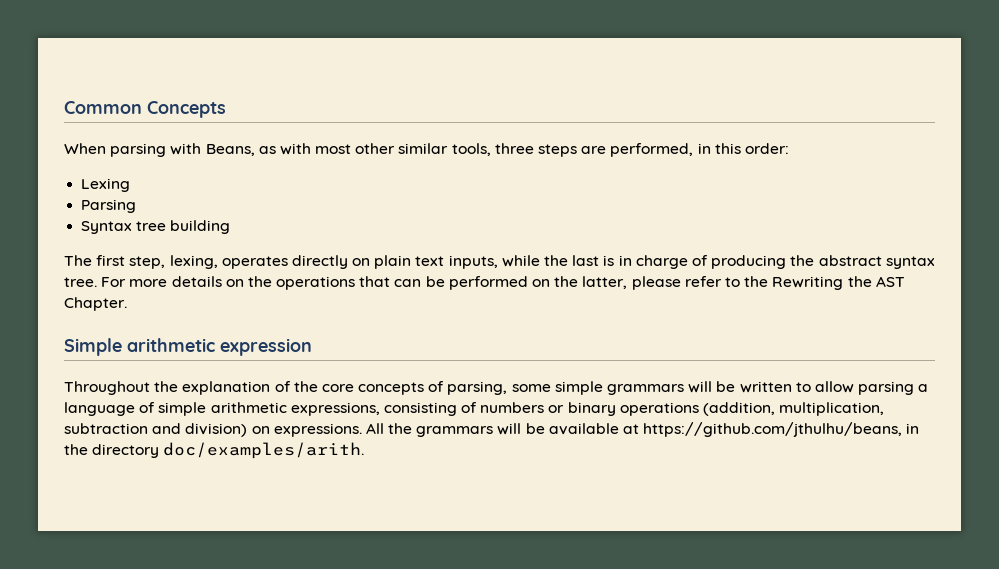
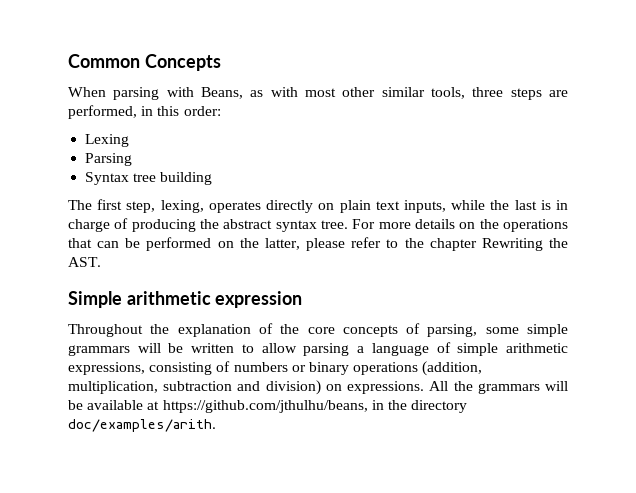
(769, 281) none -> [429,238,477,251] chapter
[875,276,905,287] [64,297,127,311] AST Chapter. -> [68,257,101,267] AST.

